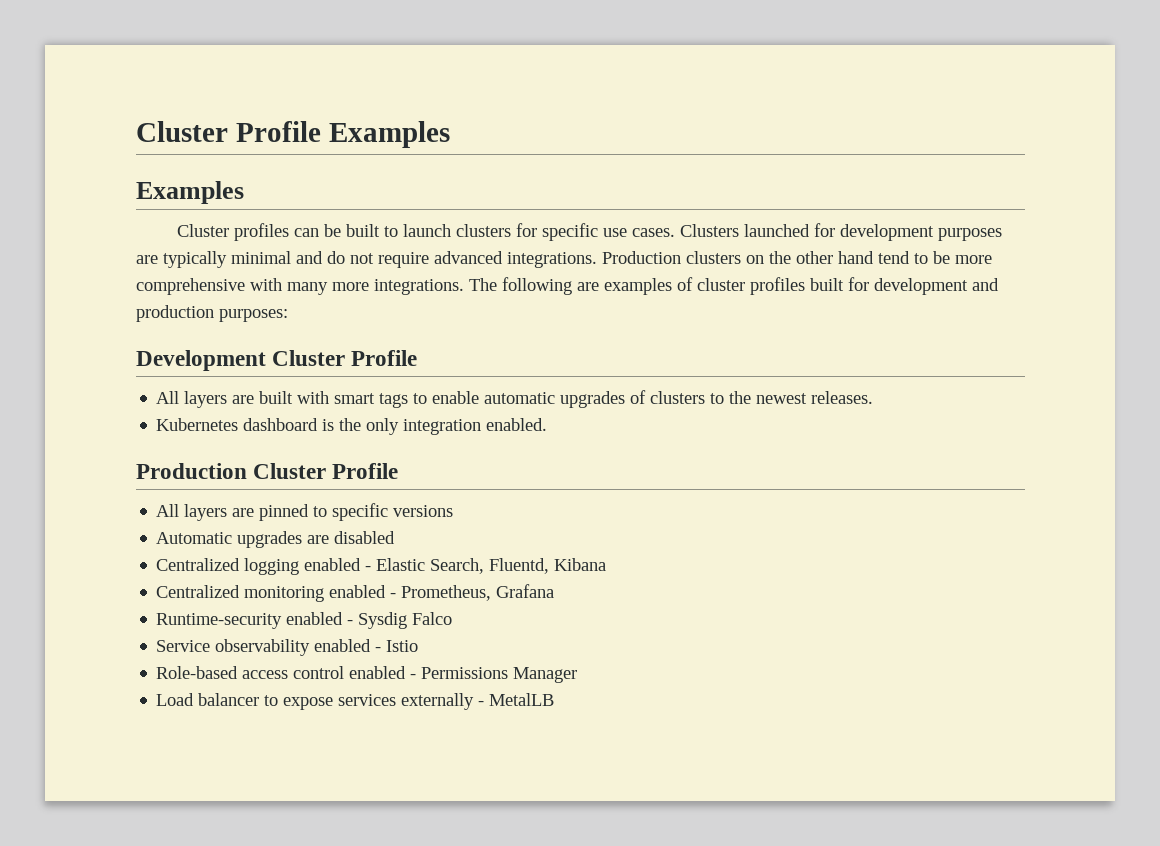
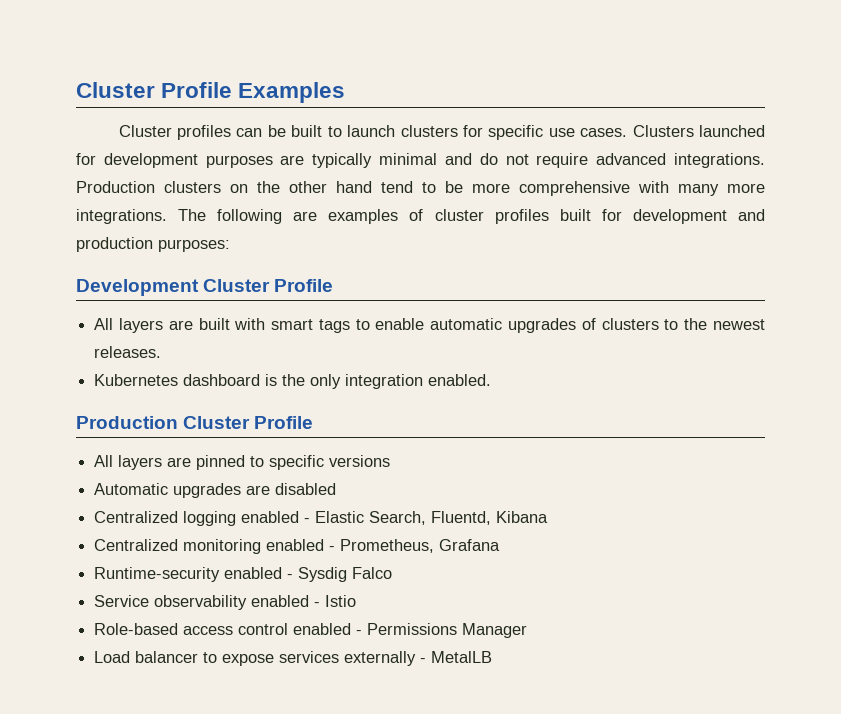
[136,181,244,204] // Examples -> (346, 92) none

